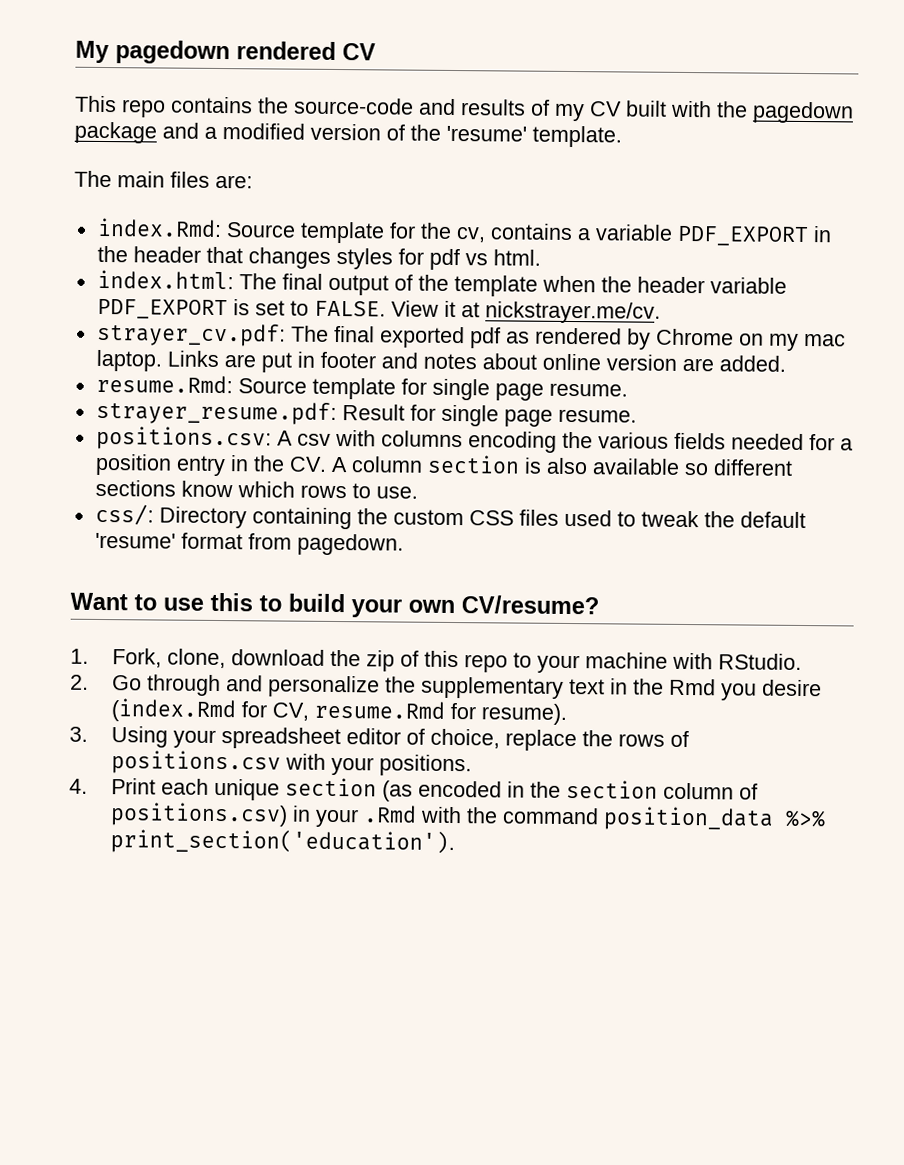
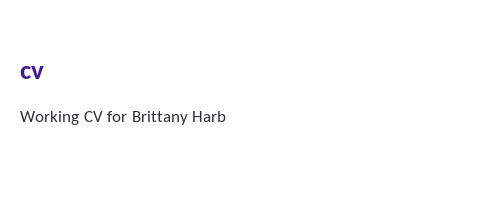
[75,40,376,65] [75,95,854,124] [74,121,622,148] [74,170,253,189] [96,217,832,247] [96,245,541,271] [96,269,787,297] [96,298,661,324] [96,322,846,351] [95,349,786,373] [95,374,628,401] [95,400,637,427] [95,425,853,453] [94,453,793,477] [94,479,418,499] [94,503,806,530] [94,532,404,556] [70,592,599,618] [70,648,802,674] [70,674,822,701] [110,698,567,725] [69,726,689,752] [110,750,472,777] [69,777,758,802] [109,802,826,831] [109,828,455,856] My pagedown rendered CV // This repo contains the source-code and results of my CV built with the pagedown package and a modified version of the 'resume' template. // The main files are: // index.Rmd: Source template for the cv, contains a variable PDF_EXPORT in the header that changes styles for pdf vs html. // index.html: The final output of the template when the header variable PDF_EXPORT is set to FALSE. View it at nickstrayer.me/cv. // strayer_cv.pdf: The final exported pdf as rendered by Chrome on my mac laptop. Links are put in footer and notes about online version are added. // resume.Rmd: Source template for single page resume. // strayer_resume.pdf: Result for single page resume. // positions.csv: A csv with columns encoding the various fields needed for a position entry in the CV. A column section is also available so different sections know which rows to use. // css/: Directory containing the custom CSS files used to tweak the default 'resume' format from pagedown. // Want to use this to build your own CV/resume? // 1. Fork, clone, download the zip of this repo to your machine with RStudio. // 2. Go through and personalize the supplementary text in the Rmd you desire (index.Rmd for CV, resume.Rmd for resume). // 3. Using your spreadsheet editor of choice, replace the rows of positions.csv with your positions. // 4. Print each unique section (as encoded in the section column of positions.csv) in your .Rmd with the command position_data %>% print_section('education'). -> [20,66,44,79] [20,111,227,125] cv // Working CV for Brittany Harb

